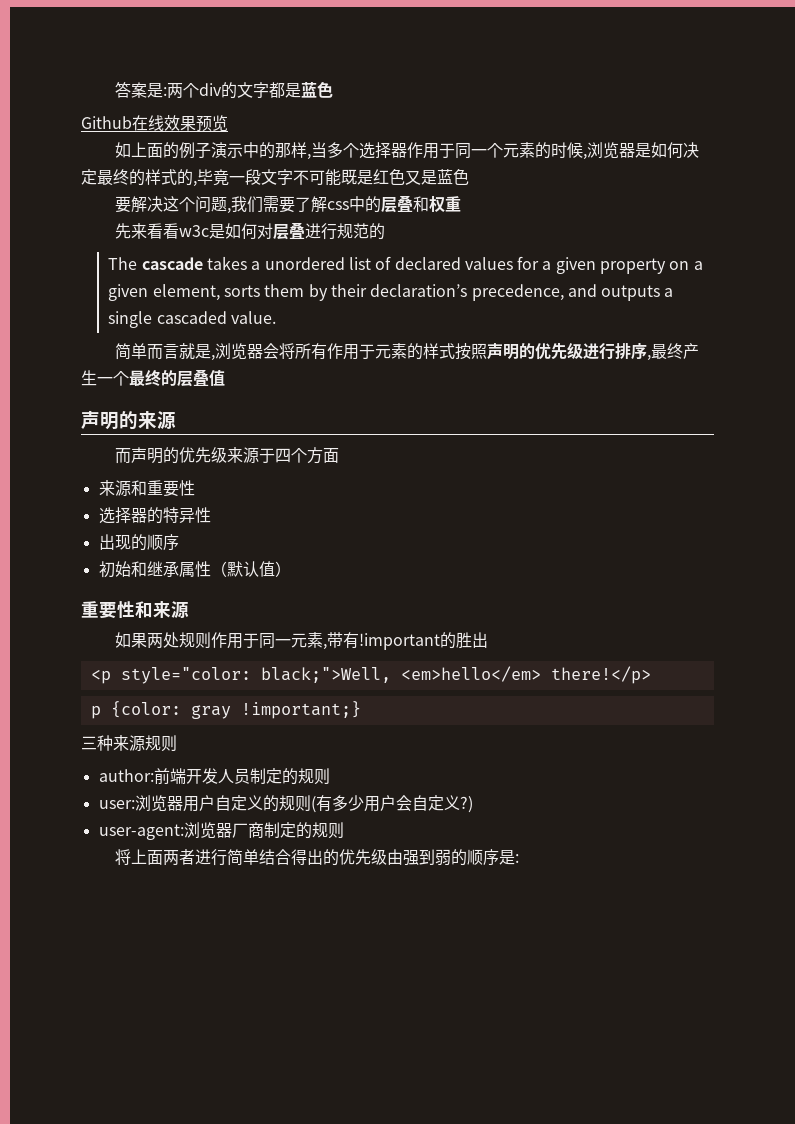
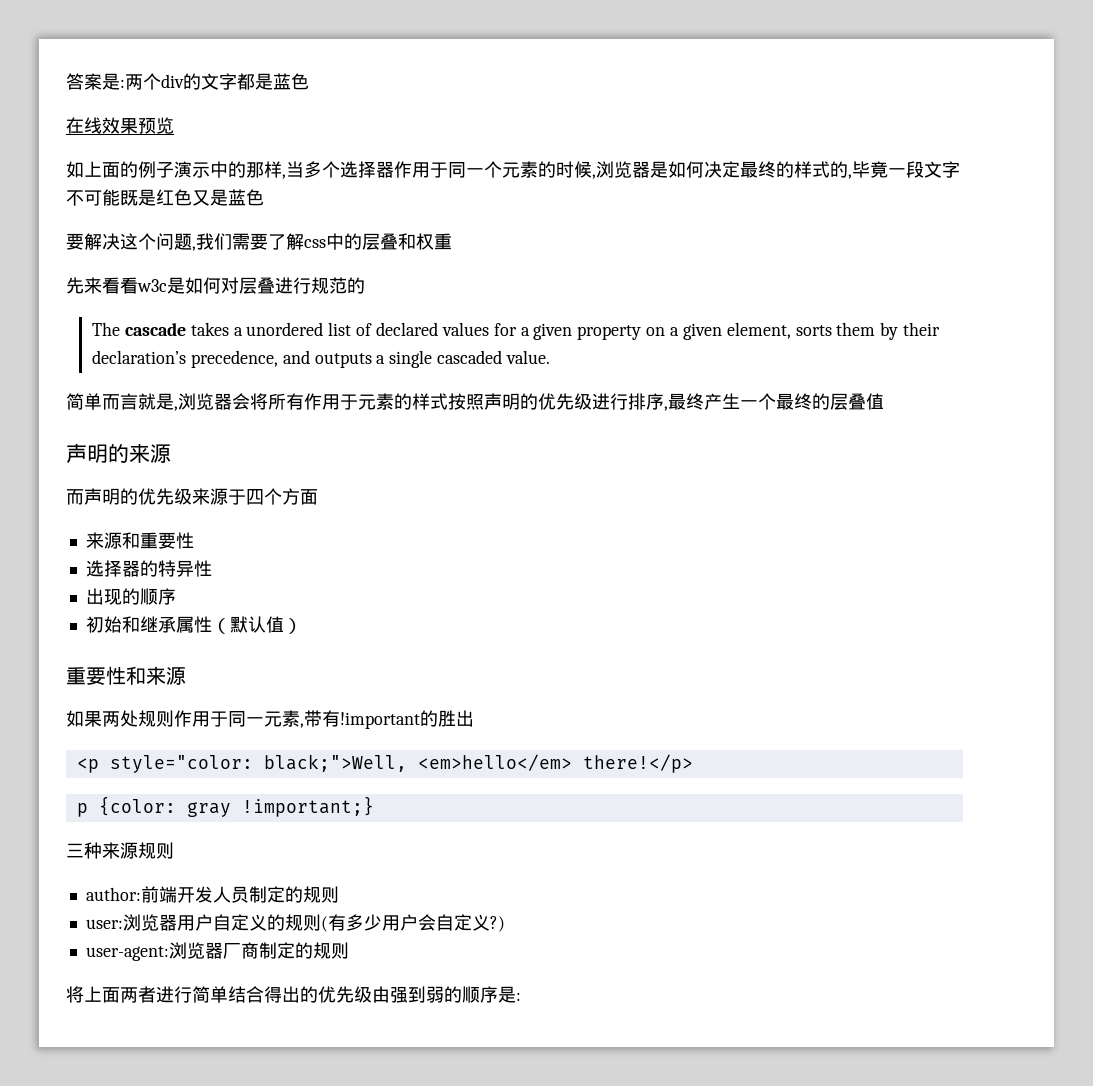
[81,116,132,129] Github -> (309, 81) none

